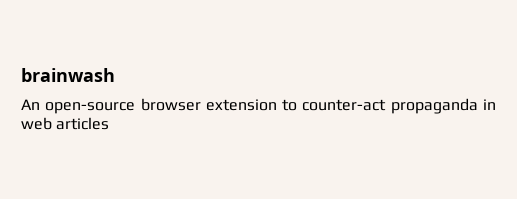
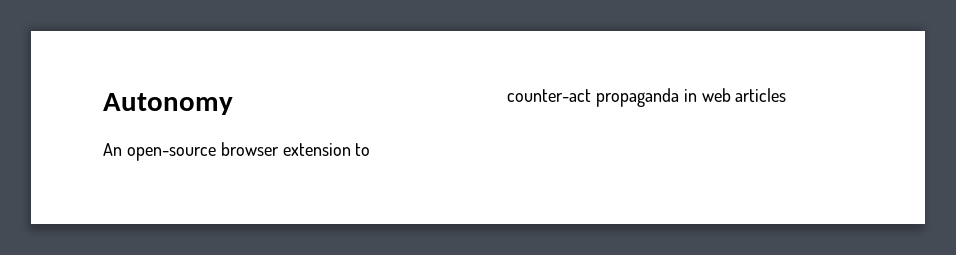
[21,68,115,82] brainwash -> [103,93,233,115] Autonomy

